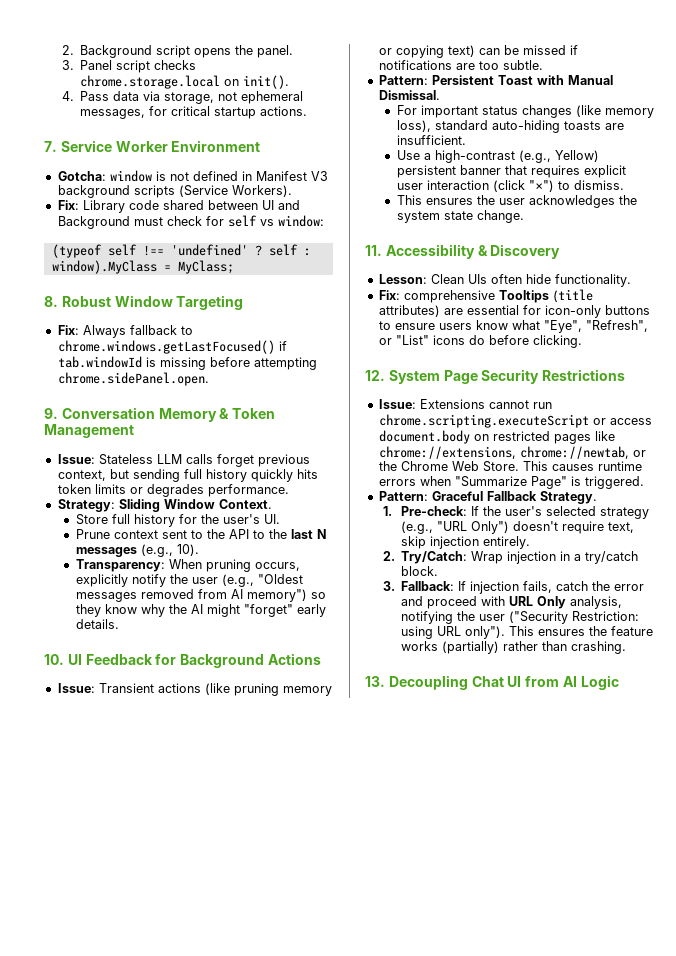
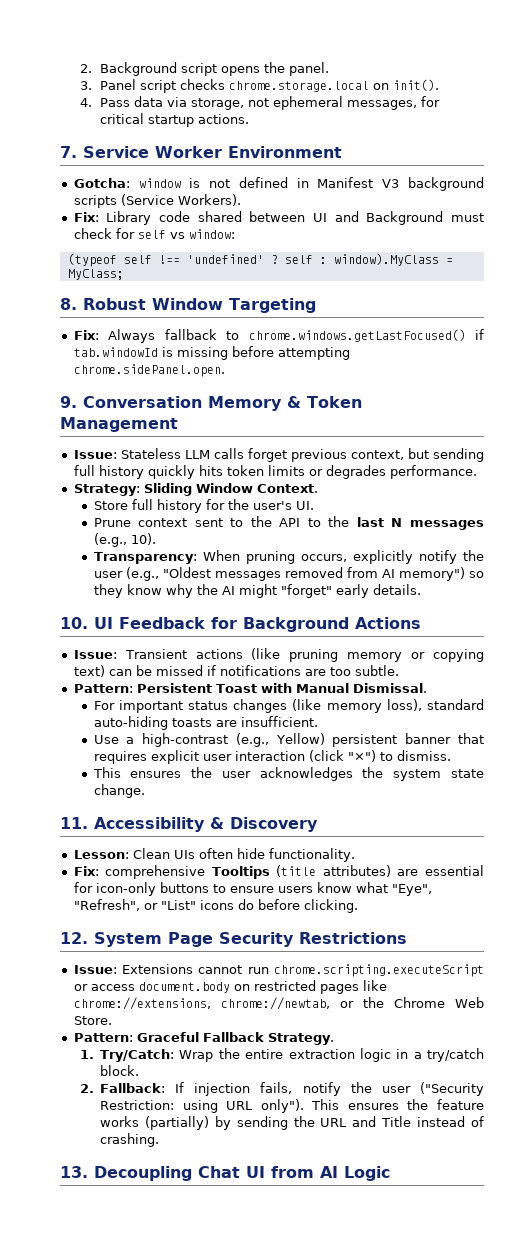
[522,461,642,471] [378,476,644,489] This causes runtime errors when "Summarize Page" is triggered. -> (112, 1020) none
[400,506,649,519] [400,521,634,534] [400,536,530,549] [382,551,557,564] Pre-check: If the user's selected strategy (e.g., "URL Only") doesn't require text, skip injection entirely. // 2. Try/Catch: Wrap injection -> [100,1048,391,1062] Try/Catch: Wrap the entire extraction logic
[382,581,395,591] 3. -> [79,1084,94,1093] 2.
[556,581,645,591] [401,596,623,609] [401,611,454,624] catch the error and proceed with URL Only analysis, notifying -> [302,1082,341,1096] notify
[503,641,568,651] rather than -> [214,1116,484,1130] by sending the URL and Title instead of

